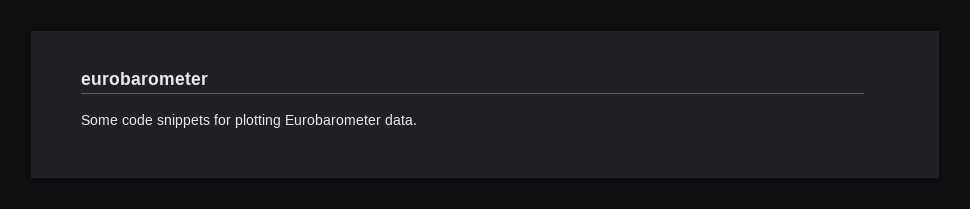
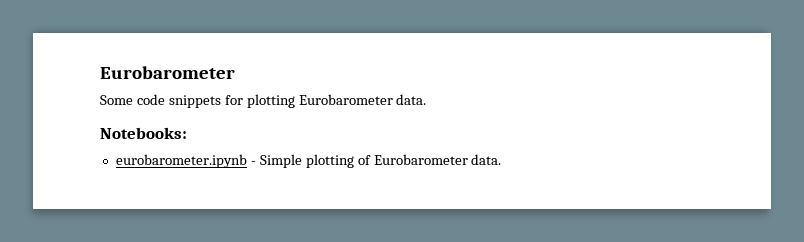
[81,72,208,85] eurobarometer -> [100,66,235,79] Eurobarometer
(417, 119) none -> [100,127,187,139] [115,154,502,168] // Notebooks: // eurobarometer.ipynb - Simple plotting of Eurobarometer data.

